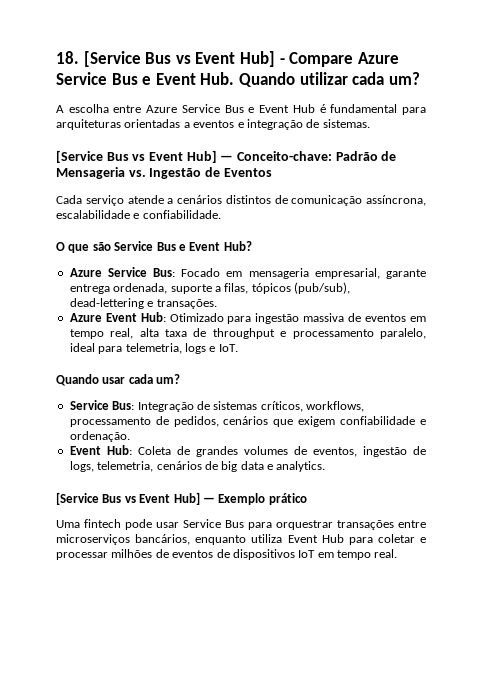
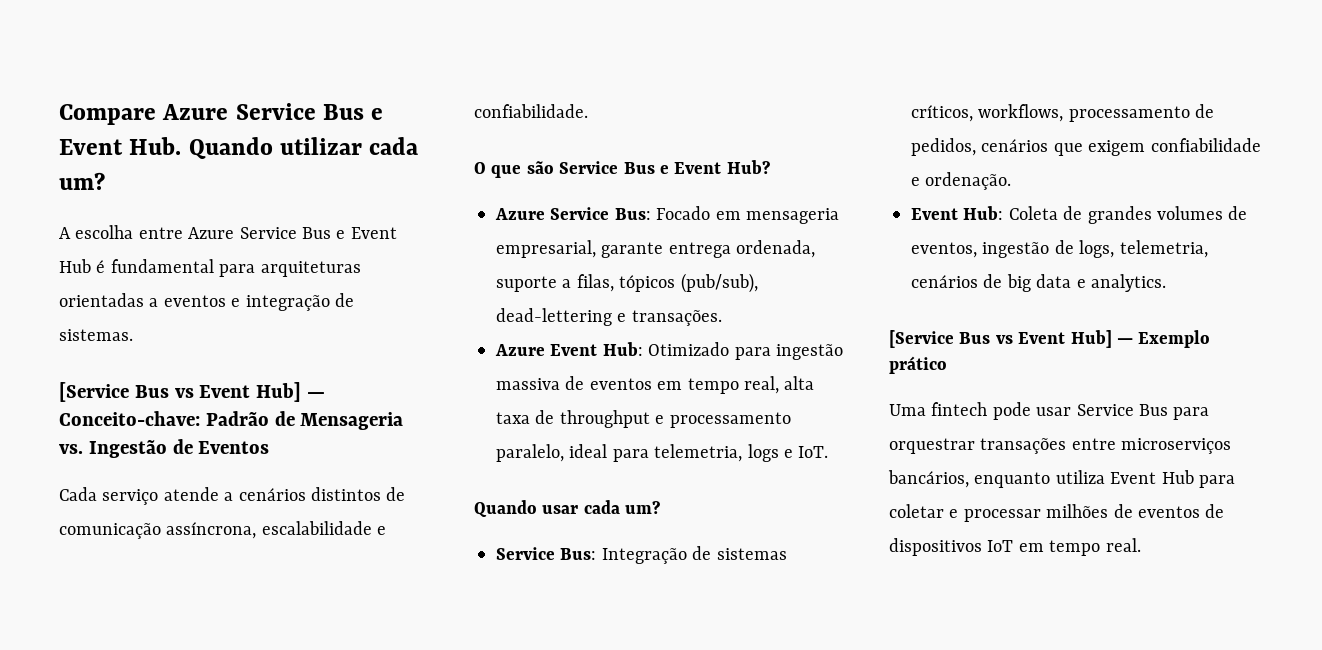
[56,51,285,67] 18. [Service Bus vs Event Hub] - -> (59, 114) none

